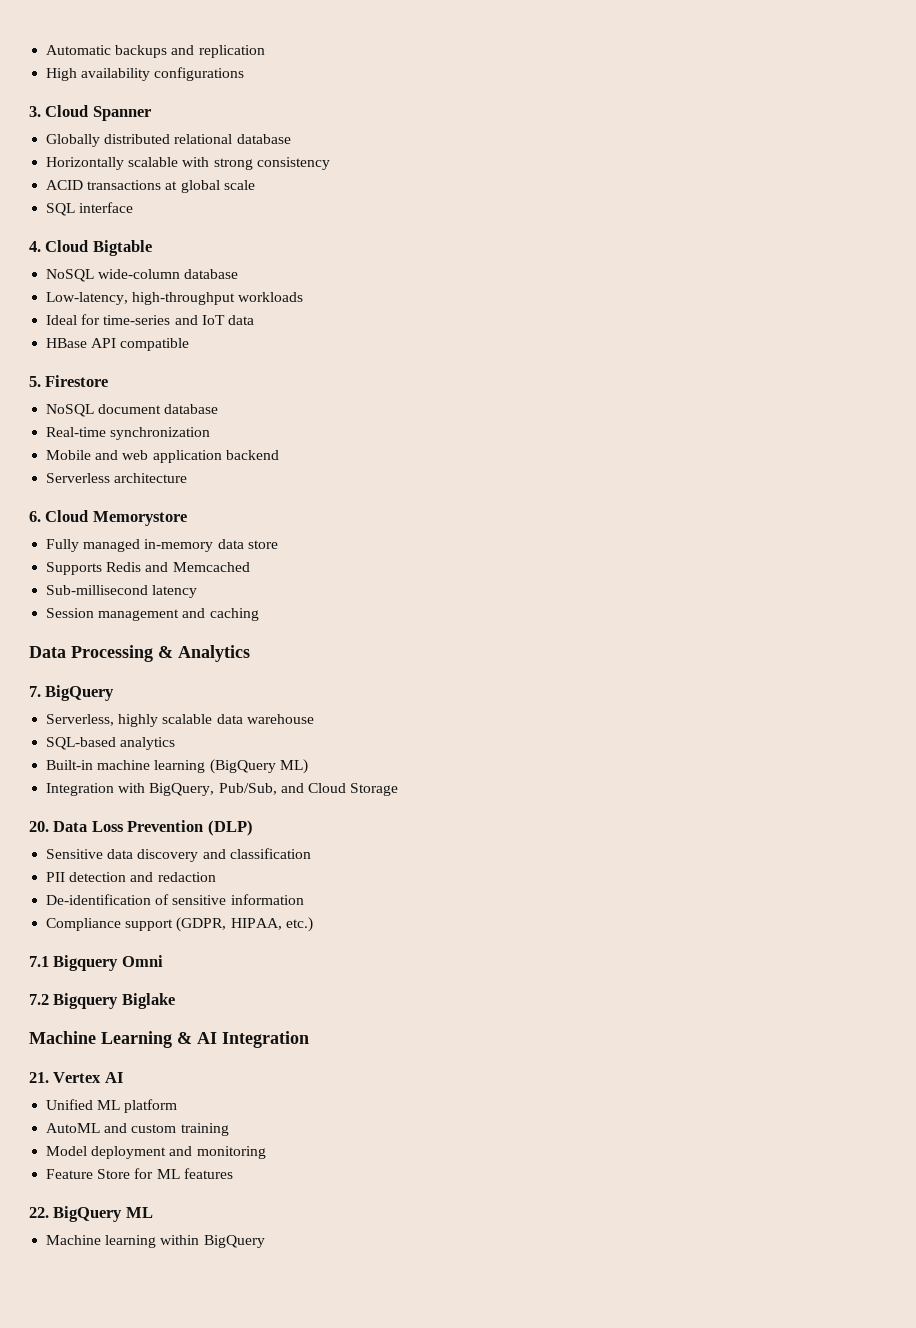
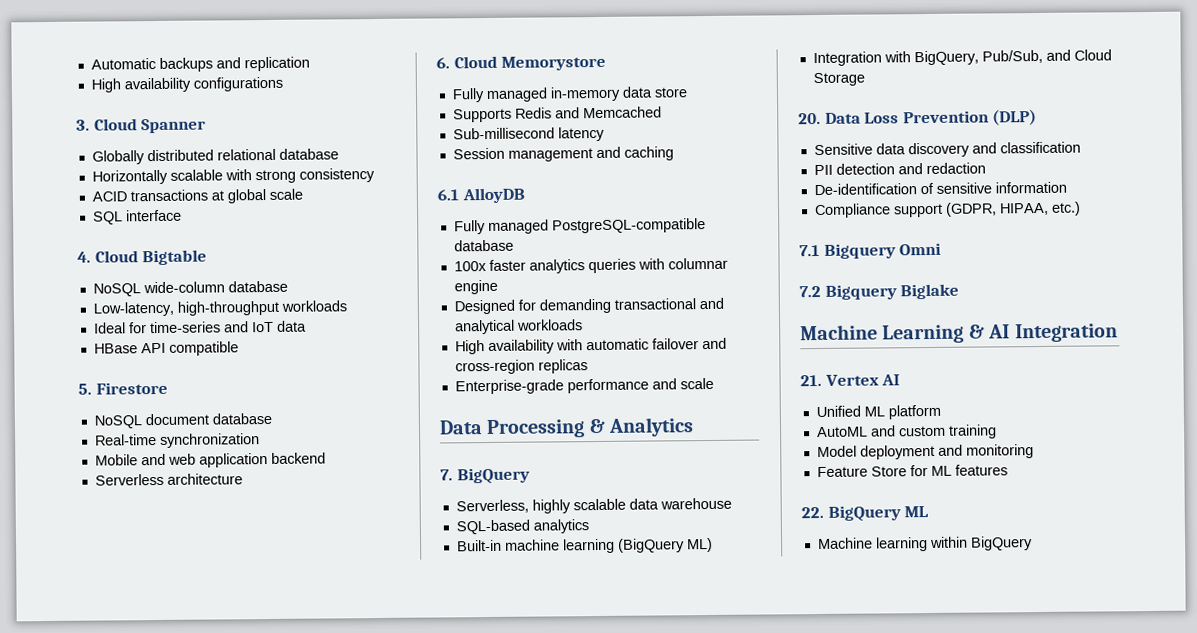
(259, 614) none -> [437,187,525,204] [453,218,706,235] [453,239,514,252] [453,257,728,274] [453,279,498,295] [453,297,724,315] [454,319,583,335] [454,337,727,355] [454,359,588,375] [454,377,714,395] // 6.1 AlloyDB // Fully managed PostgreSQL-compatible database // 100x faster analytics queries with columnar engine // Designed for demanding transactional and analytical workloads // High availability with automatic failover and cross-region replicas // Enterprise-grade performance and scale

